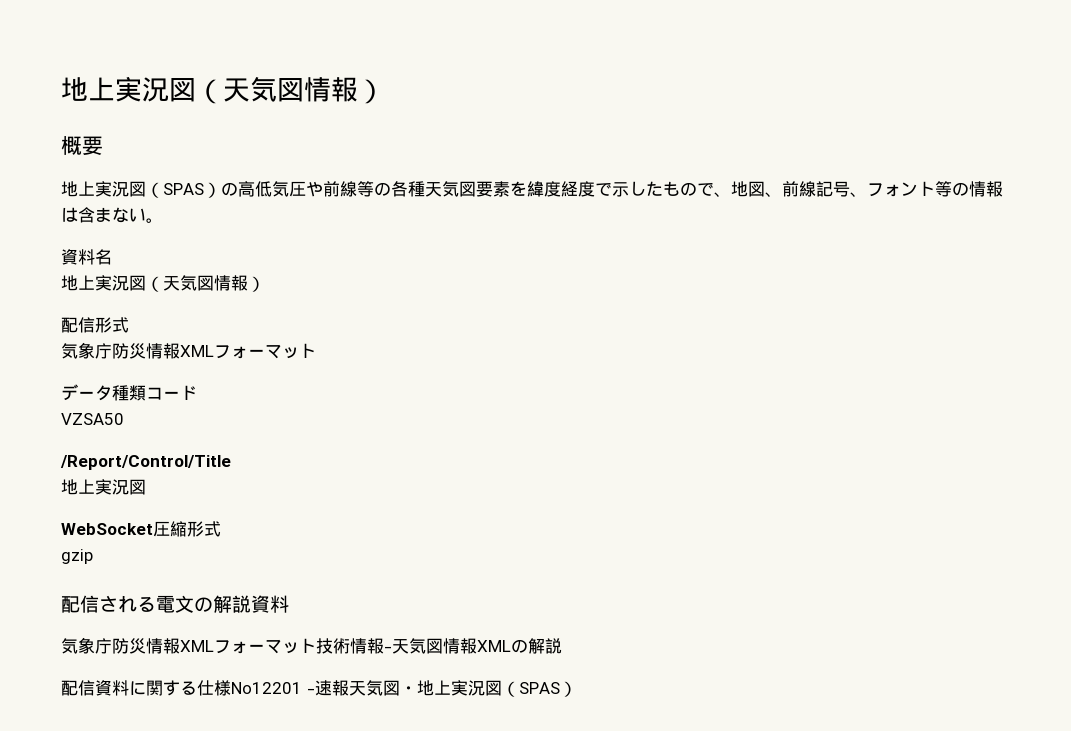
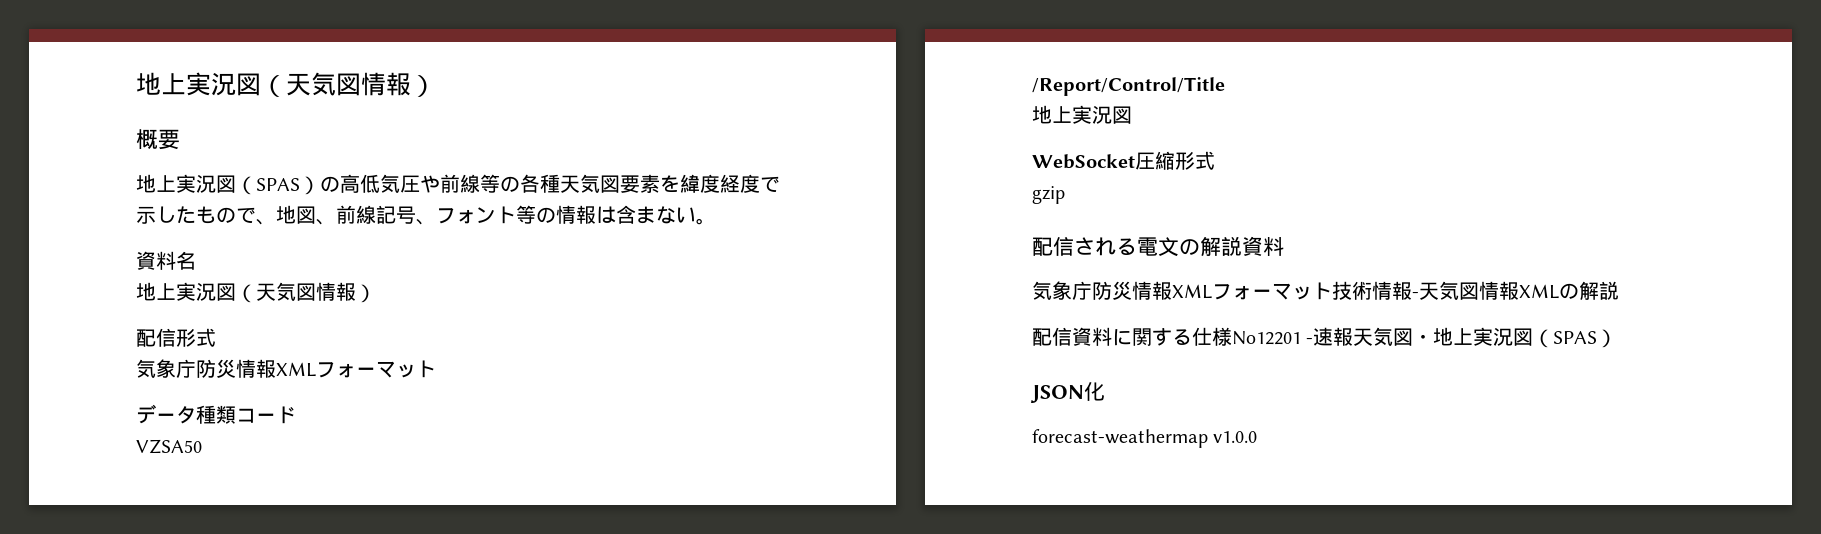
(577, 689) none -> [1030,382,1105,403] [1032,429,1258,448] // JSON化 // forecast-weathermap v1.0.0

